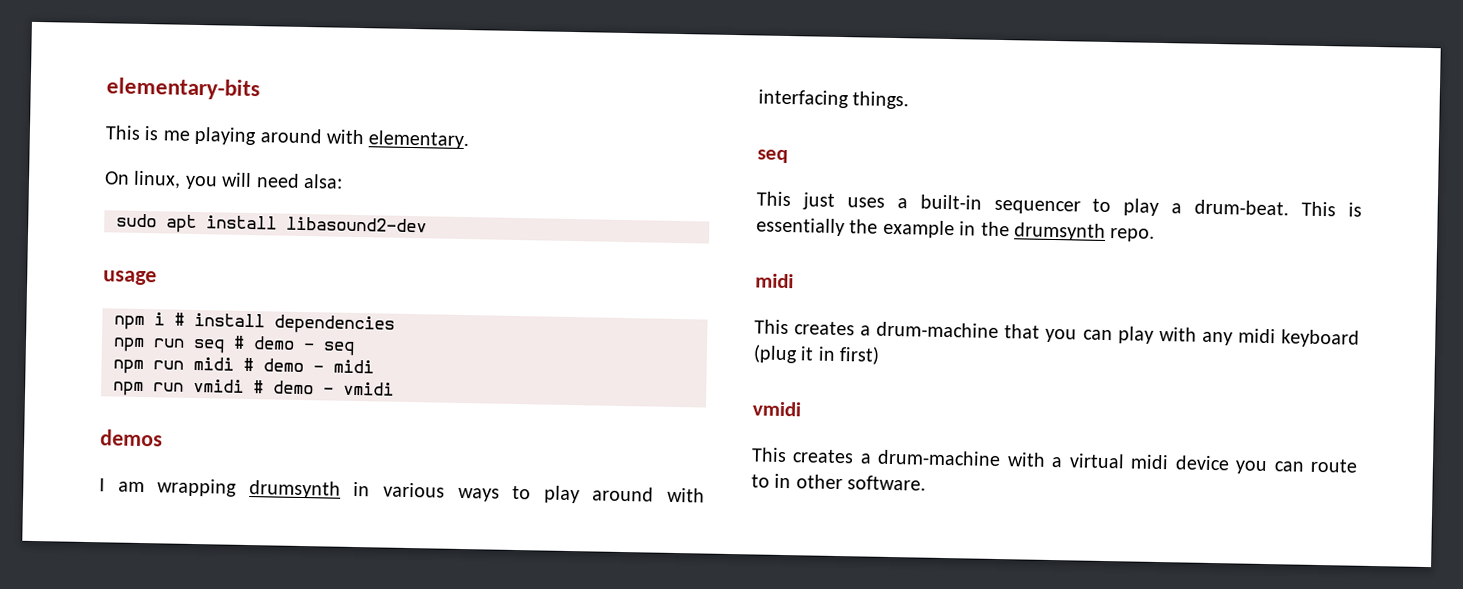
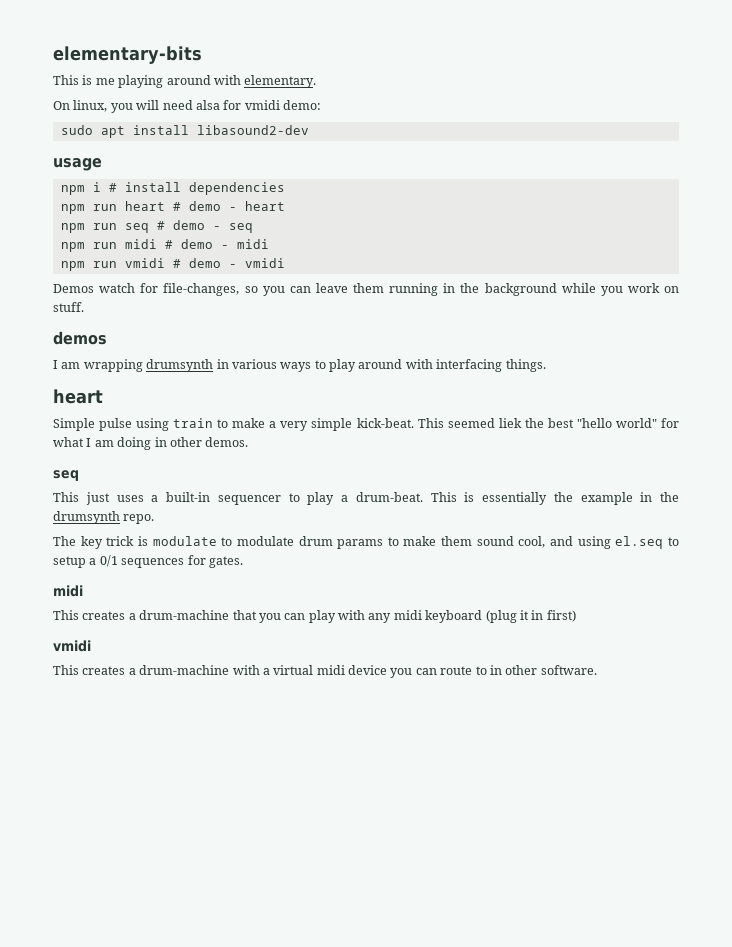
[303,173,343,189] alsa: -> [195,100,321,110] alsa for vmidi demo:
(395, 324) none -> [60,201,285,214] // npm run heart # demo - heart
(394, 388) none -> [53,283,679,296] [53,302,84,312] // Demos watch for file-changes, so you can leave them running in the background while you work on stuff.
(910, 100) none -> [53,389,103,404] [53,418,679,431] [53,437,249,450] // heart // Simple pulse using train to make a very simple kick-beat. This seemed liek the best "hello world" for what I am doing in other demos.
(1156, 235) none -> [53,536,679,549] [53,555,243,568] // The key trick is modulate to modulate drum params to make them sound cool, and using el.seq to setup a 0/1 sequences for gates.

